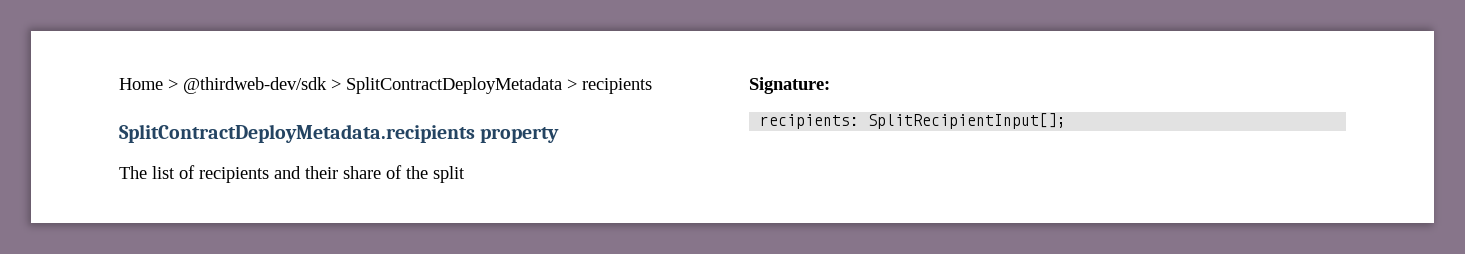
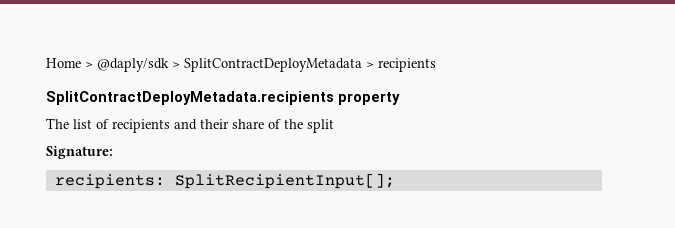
[183,77,327,94] @thirdweb-dev/sdk -> [97,58,169,72] @daply/sdk

